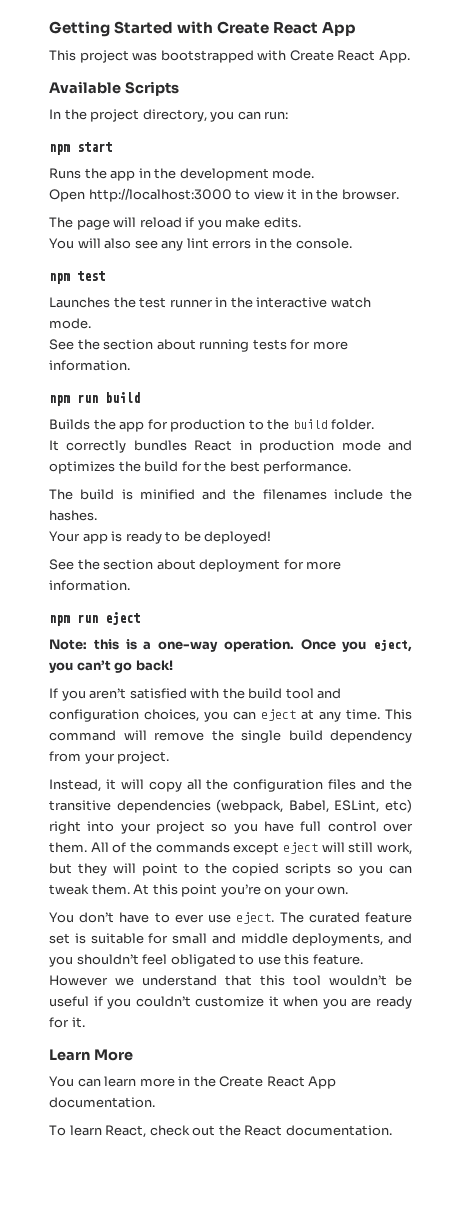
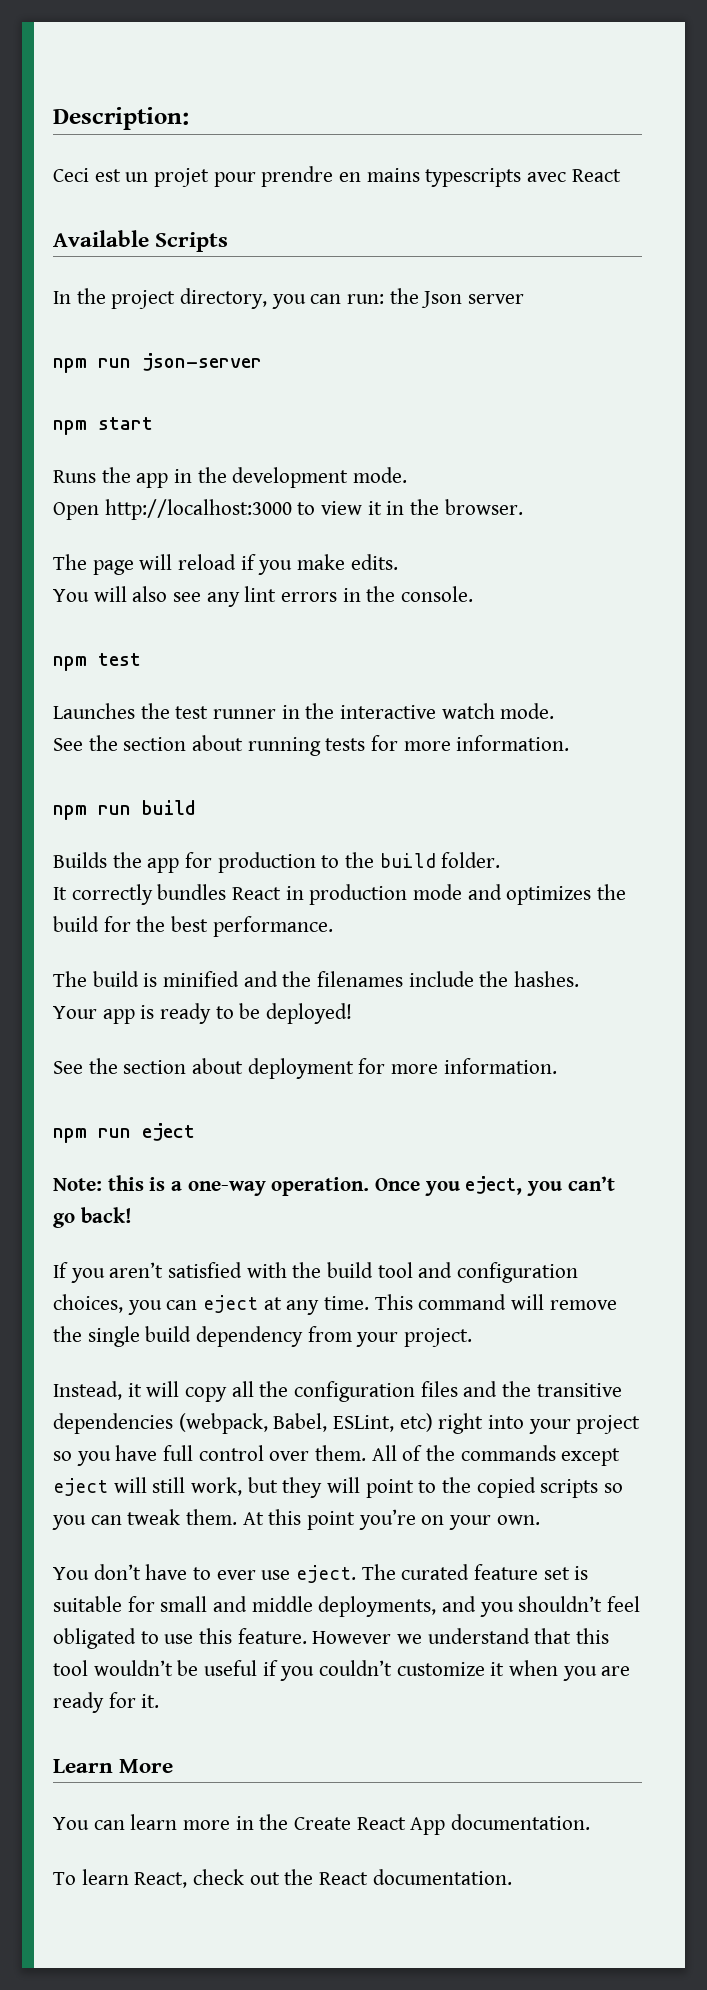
[49,21,357,37] [49,50,410,63] Getting Started with Create React App // This project was bootstrapped with Create React App. -> [53,107,189,130] [53,166,621,187] Description: // Ceci est un projet pour prendre en mains typescripts avec React
(289, 115) none -> [389,288,525,308] [53,353,262,373] the Json server // npm run json-server

